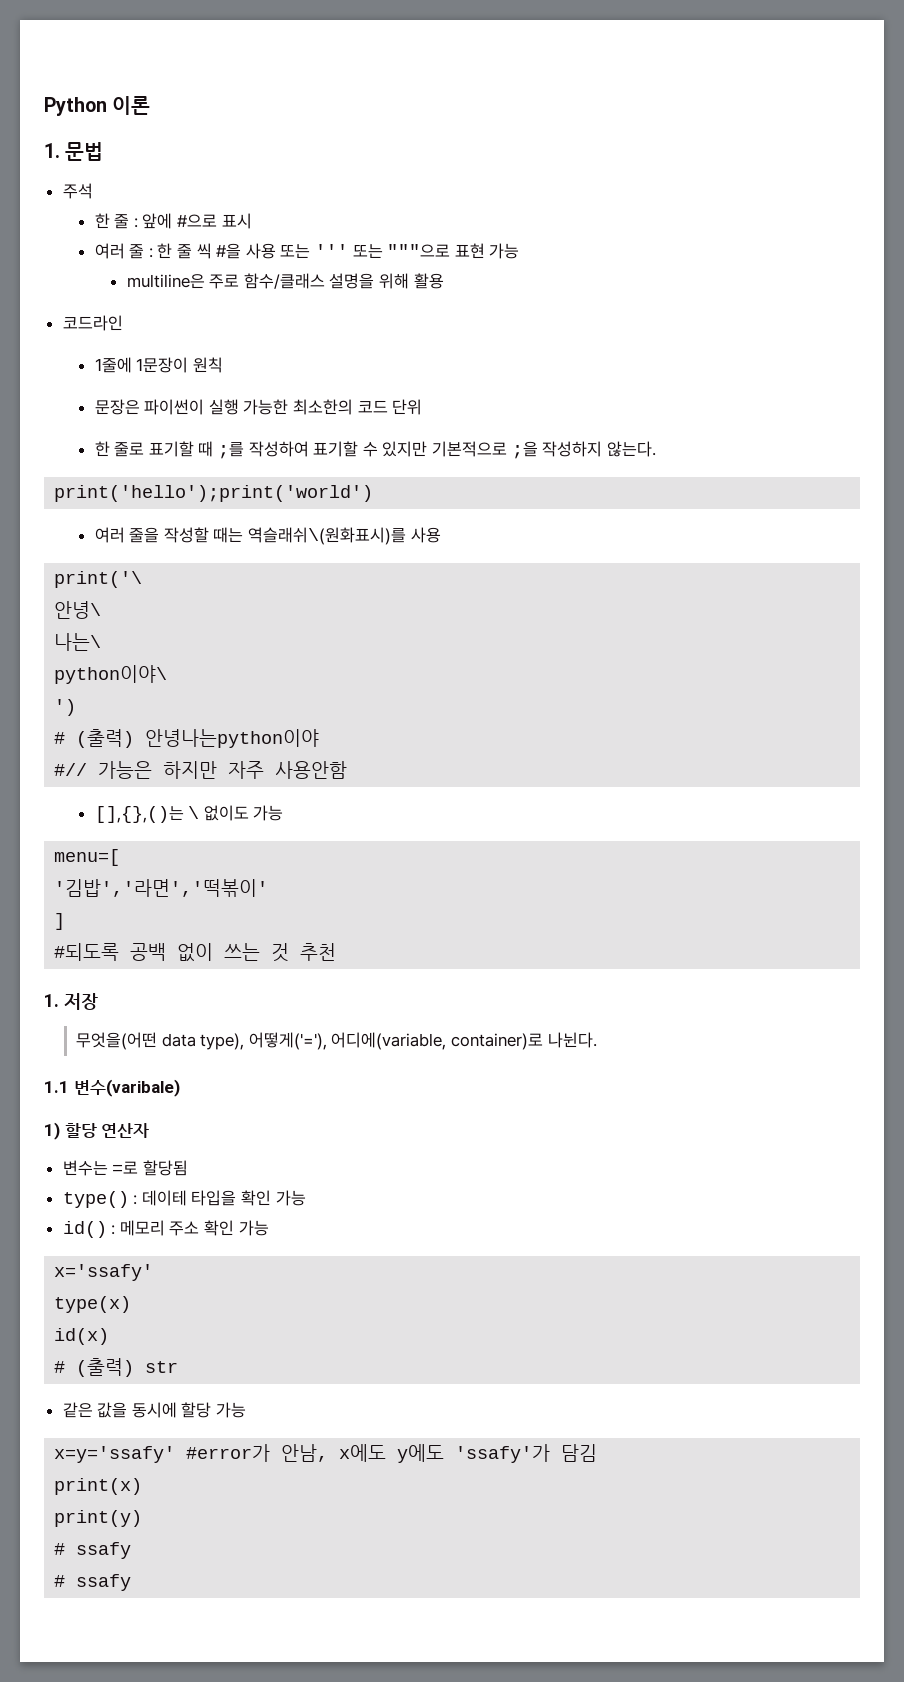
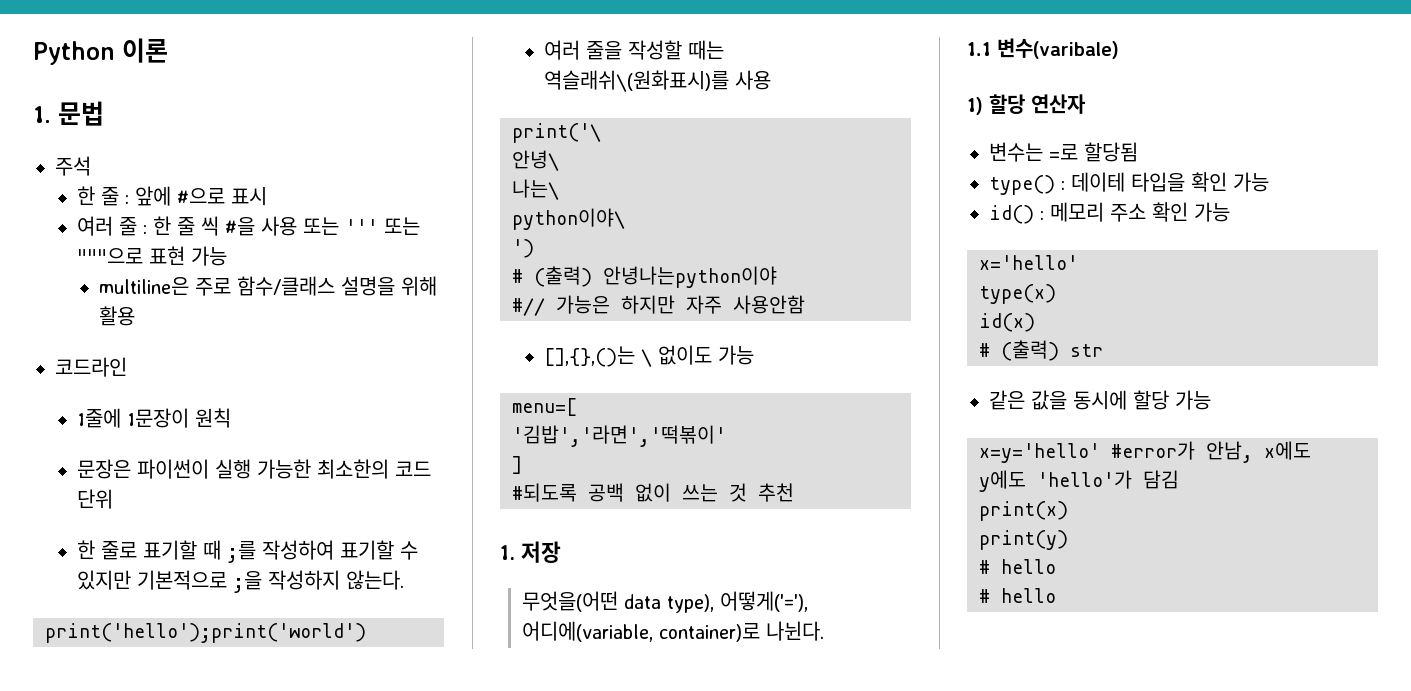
[54,1264,154,1281] x='ssafy' -> [979,255,1078,270] x='hello'
[54,1446,176,1463] x=y='ssafy' -> [979,443,1100,463] x=y='hello'
[455,1444,551,1463] 'ssafy'가 -> [1037,470,1132,489] 'hello'가
[76,1542,132,1559] [54,1574,132,1591] ssafy // # ssafy -> [1001,559,1056,574] [979,588,1056,603] hello // # hello

